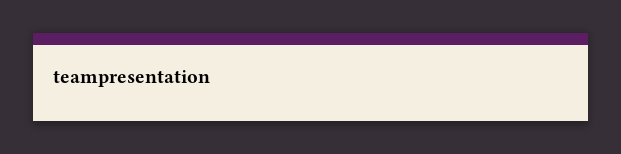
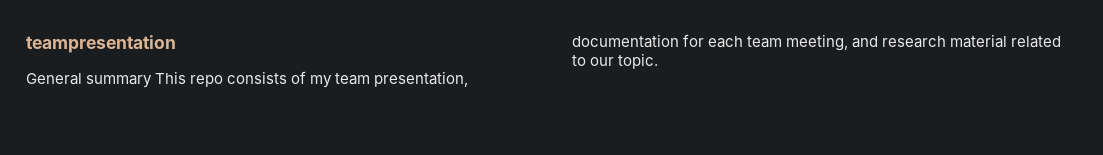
(210, 78) none -> [26,71,469,88] [572,34,1062,51] [572,53,659,69] // General summary This repo consists of my team presentation, documentation for each team meeting, and research material related to our topic.

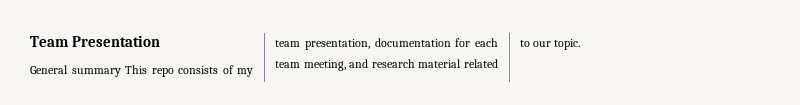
[26,35,176,53] teampresentation -> [30,35,161,47] Team Presentation

